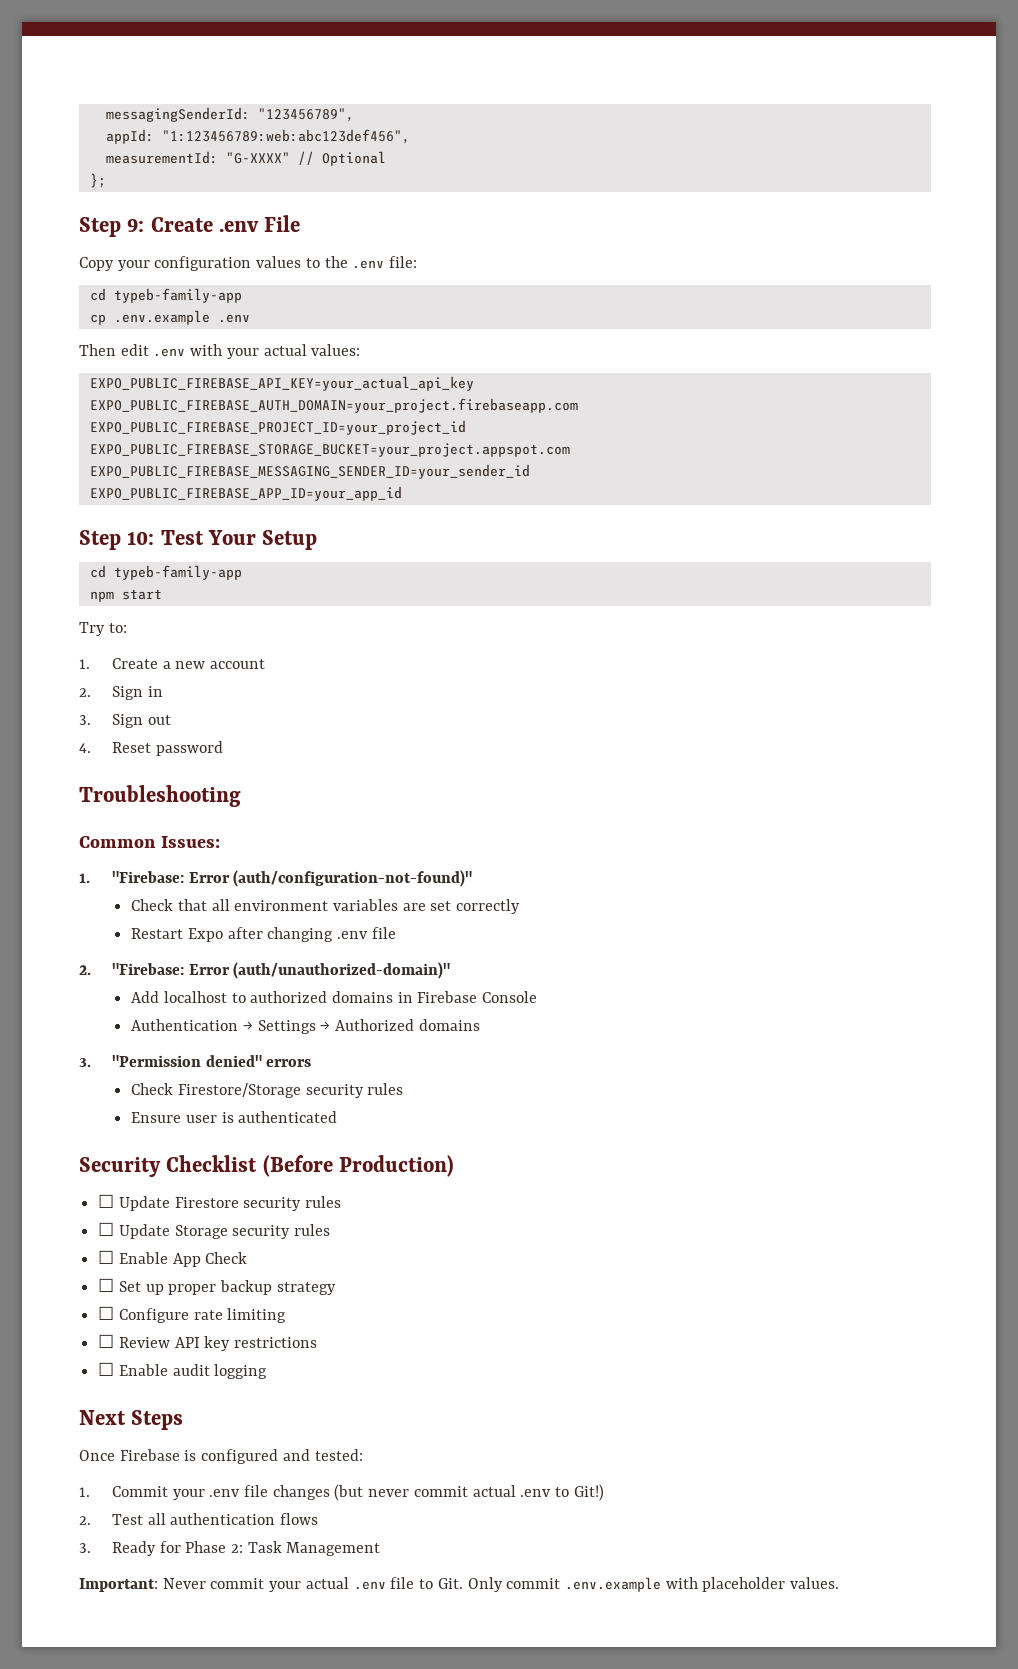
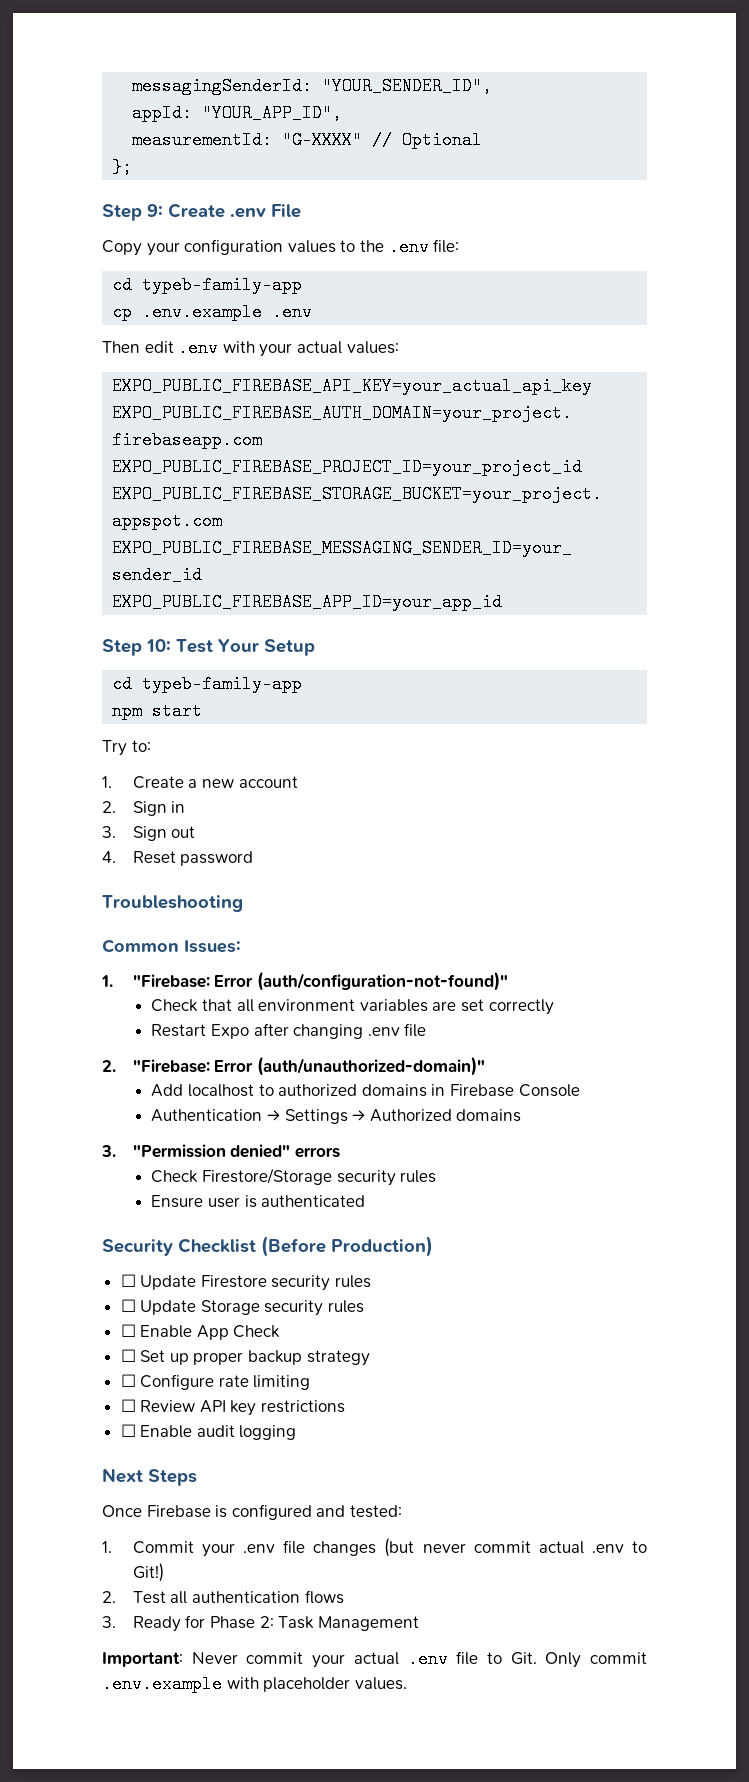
[257,108,354,122] "123456789", -> [322,77,493,95] "YOUR_SENDER_ID",
[161,129,410,144] "1:123456789:web:abc123def456", -> [202,104,343,122] "YOUR_APP_ID",

